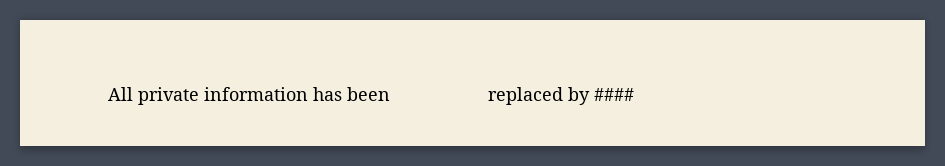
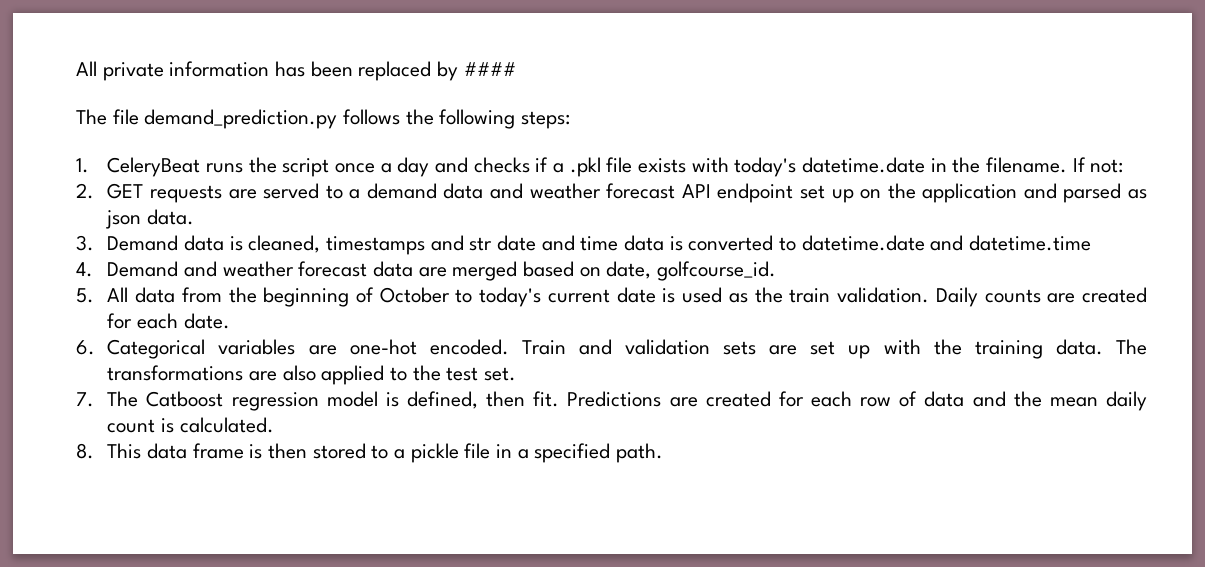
(634, 94) none -> [76,109,571,129] [76,157,1124,177] [76,183,1147,203] [105,209,195,229] [76,235,1092,255] [76,261,777,281] [76,287,1148,307] [107,313,230,329] [76,339,1147,359] [107,365,517,385] [76,391,1147,411] [107,417,274,433] [76,443,664,463] // The file demand_prediction.py follows the following steps: // 1. CeleryBeat runs the script once a day and checks if a .pkl file exists with today's datetime.date in the filename. If not: // 2. GET requests are served to a demand data and weather forecast API endpoint set up on the application and parsed as json data. // 3. Demand data is cleaned, timestamps and str date and time data is converted to datetime.date and datetime.time // 4. Demand and weather forecast data are merged based on date, golfcourse_id. // 5. All data from the beginning of October to today's current date is used as the train validation. Daily counts are created for each date. // 6. Categorical variables are one-hot encoded. Train and validation sets are set up with the training data. The transformations are also applied to the test set. // 7. The Catboost regression model is defined, then fit. Predictions are created for each row of data and the mean daily count is calculated. // 8. This data frame is then stored to a pickle file in a specified path.

